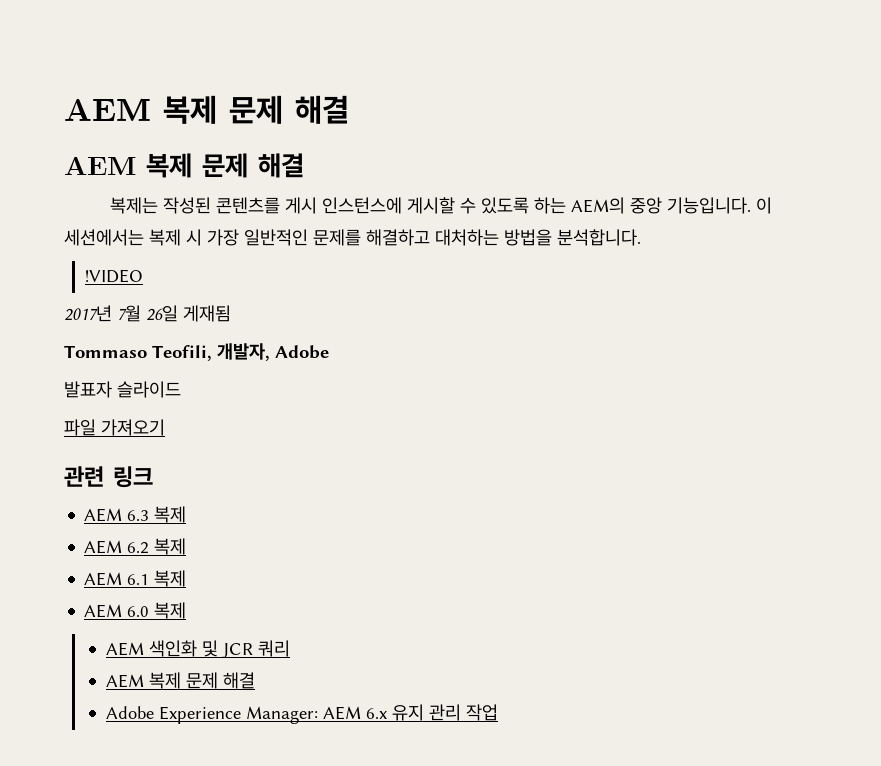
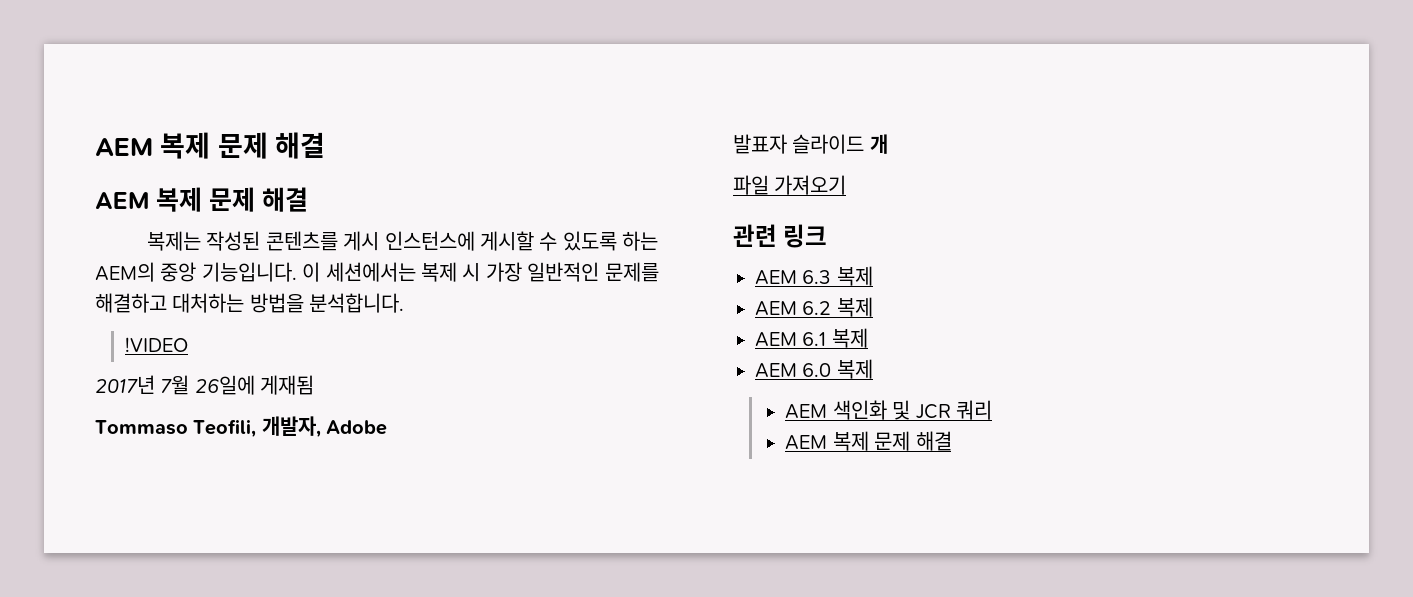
[146,305,178,322] 26일 -> [194,375,255,395] 26일에
(181, 389) none -> [869,134,888,154] 개
[105,704,498,724] // Adobe Experience Manager: AEM 6.x 유지 관리 작업 -> (952, 441) none

